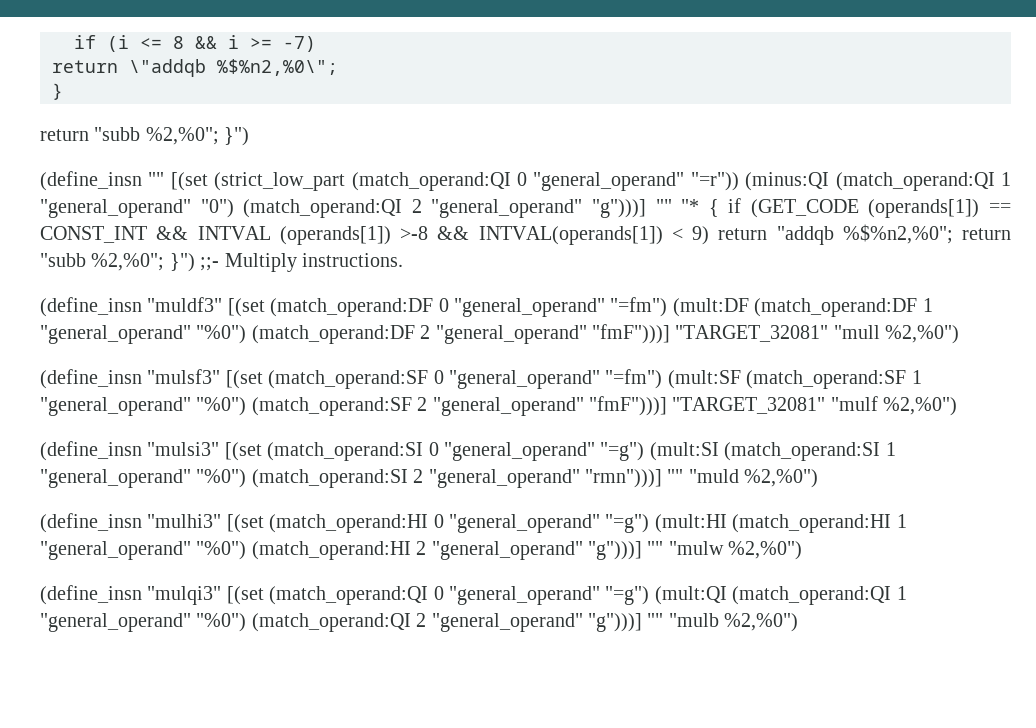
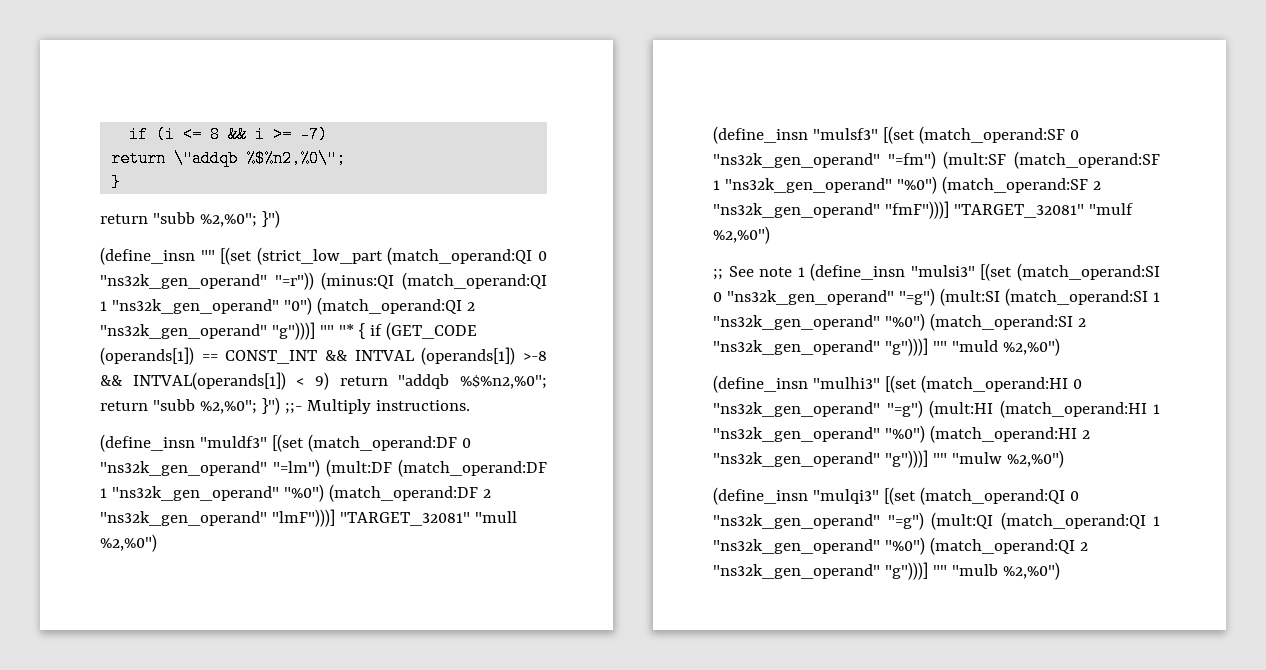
[533,172,685,191] "general_operand" -> [100,274,267,289] "ns32k_gen_operand"
[40,199,191,218] "general_operand" -> [111,299,279,314] "ns32k_gen_operand"
[431,199,583,218] "general_operand" -> [100,324,267,339] "ns32k_gen_operand"
[454,297,668,317] "general_operand" "=fm") -> [100,459,320,477] "ns32k_gen_operand" "=lm")
[40,325,191,344] "general_operand" -> [111,486,279,501] "ns32k_gen_operand"
[435,324,670,344] "general_operand" "fmF")))] -> [100,509,335,527] "ns32k_gen_operand" "lmF")))]
[449,370,600,389] "general_operand" -> [713,153,880,168] "ns32k_gen_operand"
[40,397,191,416] "general_operand" -> [724,178,892,193] "ns32k_gen_operand"
[432,397,584,416] "general_operand" -> [713,203,880,218] "ns32k_gen_operand"
(958, 406) none -> [713,266,805,280] ;; See note 1
[444,442,595,461] "general_operand" -> [727,290,894,305] "ns32k_gen_operand"
[40,469,191,488] "general_operand" -> [713,315,880,330] "ns32k_gen_operand"
[428,469,662,488] "general_operand" "rmn")))] -> [713,338,928,356] "ns32k_gen_operand" "g")))]
[449,514,600,533] "general_operand" -> [713,402,880,417] "ns32k_gen_operand"
[40,541,191,560] "general_operand" -> [713,427,880,442] "ns32k_gen_operand"
[431,541,583,560] "general_operand" -> [713,452,880,467] "ns32k_gen_operand"
[449,586,600,605] "general_operand" -> [713,514,880,529] "ns32k_gen_operand"
[40,613,191,632] "general_operand" -> [713,539,880,554] "ns32k_gen_operand"
[431,613,583,632] "general_operand" -> [713,564,880,579] "ns32k_gen_operand"

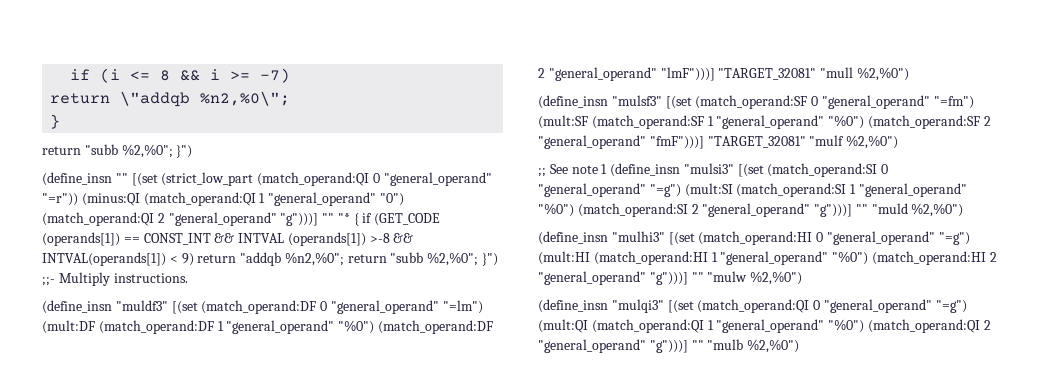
[246,150,347,167] %$%n2,%0\"; -> [200,91,291,106] %n2,%0\";
[100,274,267,289] "ns32k_gen_operand" -> [383,172,492,186] "general_operand"
[111,299,279,314] "ns32k_gen_operand" -> [268,192,377,206] "general_operand"
[100,324,267,339] "ns32k_gen_operand" -> [168,212,277,226] "general_operand"
[460,375,547,389] %$%n2,%0"; -> [284,252,344,266] %n2,%0";
[100,461,267,476] "ns32k_gen_operand" -> [330,300,439,314] "general_operand"
[111,486,279,501] "ns32k_gen_operand" -> [226,320,335,334] "general_operand"
[100,511,267,526] "ns32k_gen_operand" -> [548,67,657,81] "general_operand"
[713,153,880,168] "ns32k_gen_operand" -> [821,95,930,109] "general_operand"
[724,178,892,193] "ns32k_gen_operand" -> [716,115,825,129] "general_operand"
[713,203,880,218] "ns32k_gen_operand" -> [538,135,646,149] "general_operand"
[727,290,894,305] "ns32k_gen_operand" -> [538,183,646,197] "general_operand"
[713,315,880,330] "ns32k_gen_operand" -> [858,183,967,197] "general_operand"
[713,340,880,355] "ns32k_gen_operand" -> [702,203,811,217] "general_operand"
[713,402,880,417] "ns32k_gen_operand" -> [826,231,935,245] "general_operand"
[713,427,880,442] "ns32k_gen_operand" -> [720,251,829,265] "general_operand"
[713,452,880,467] "ns32k_gen_operand" -> [538,271,646,285] "general_operand"
[713,514,880,529] "ns32k_gen_operand" -> [823,299,932,313] "general_operand"
[713,539,880,554] "ns32k_gen_operand" -> [716,319,825,333] "general_operand"
[713,564,880,579] "ns32k_gen_operand" -> [538,339,646,353] "general_operand"

